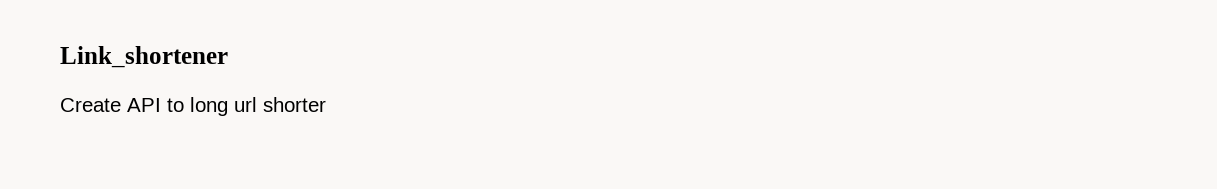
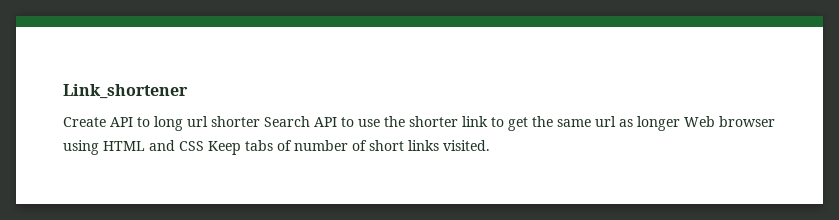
(326, 104) none -> [264,116,775,131] [63,140,490,155] Search API to use the shorter link to get the same url as longer Web browser using HTML and CSS Keep tabs of number of short links visited.

